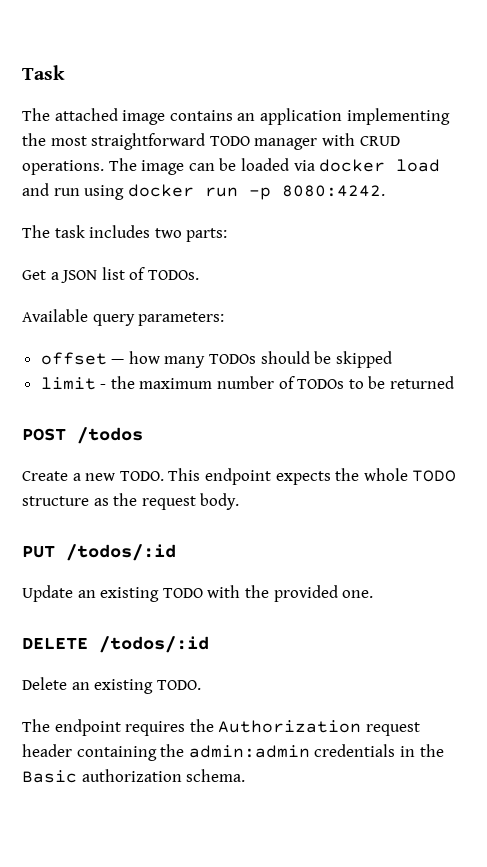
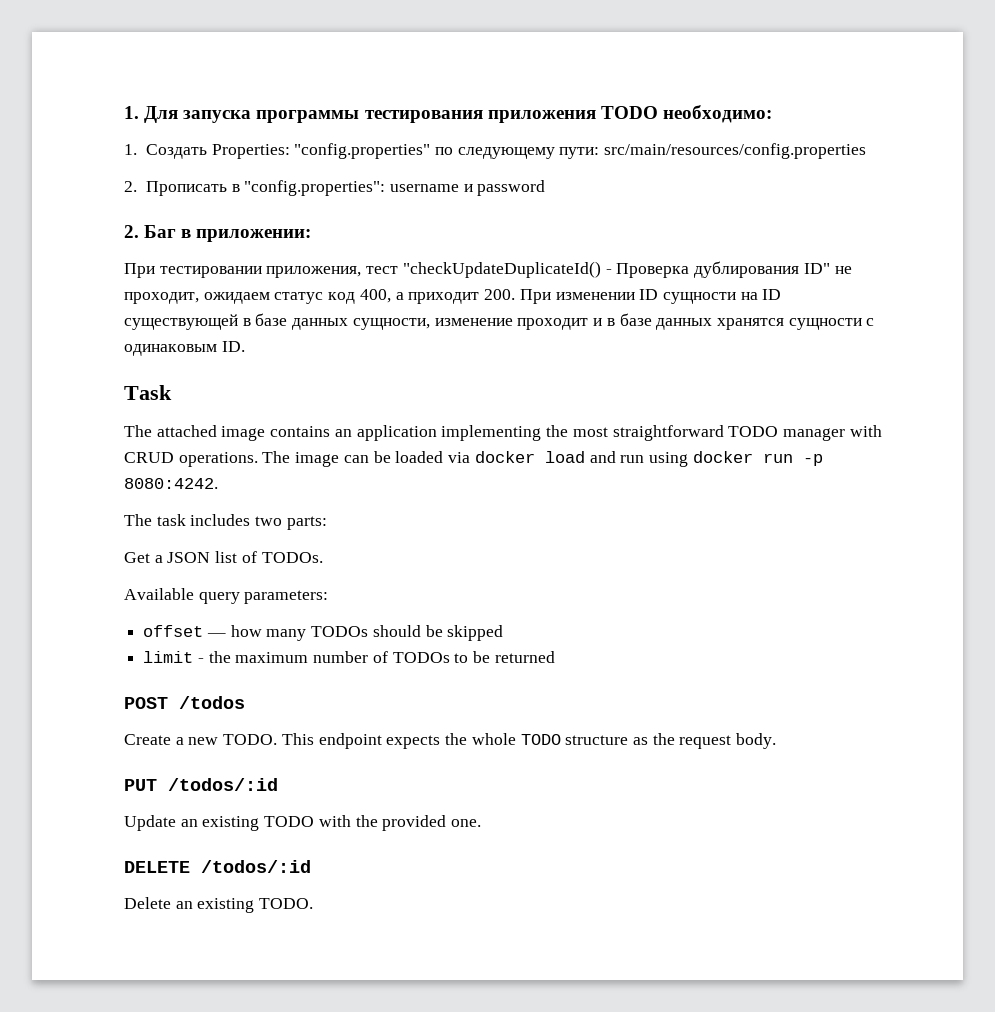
(22, 72) none -> [124,105,772,123] [124,143,867,159] [124,180,546,196] [124,225,312,242] [124,261,852,278] [124,289,782,304] [124,313,875,330] [124,341,245,356] 1. Для запуска программы тестирования приложения TODO необходимо: // 1. Создать Properties: "config.properties" по следующему пути: src/main/resources/config.properties // 2. Прописать в "config.properties": username и password // 2. Баг в приложении: // При тестировании приложения, тест "checkUpdateDuplicateId() - Проверка дублирования ID" не проходит, ожидаем статус код 400, а приходит 200. При изменении ID сущности на ID существующей в базе данных сущности, изменение проходит и в базе данных хранятся сущности с одинаковым ID. //
[22,719,420,736] [22,744,444,761] [22,769,246,783] // The endpoint requires the Authorization request header containing the admin:admin credentials in the Basic authorization schema. -> (314, 903) none

